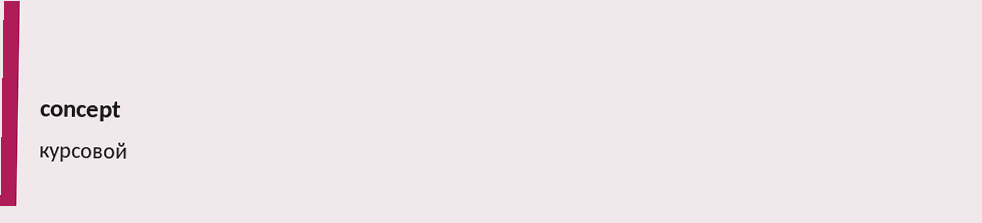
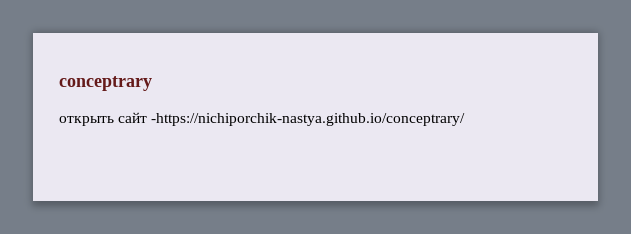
[39,100,122,122] [39,141,128,163] concept // курсовой -> [59,76,152,91] [59,112,466,126] conceptrary // открыть сайт -https://nichiporchik-nastya.github.io/conceptrary/

